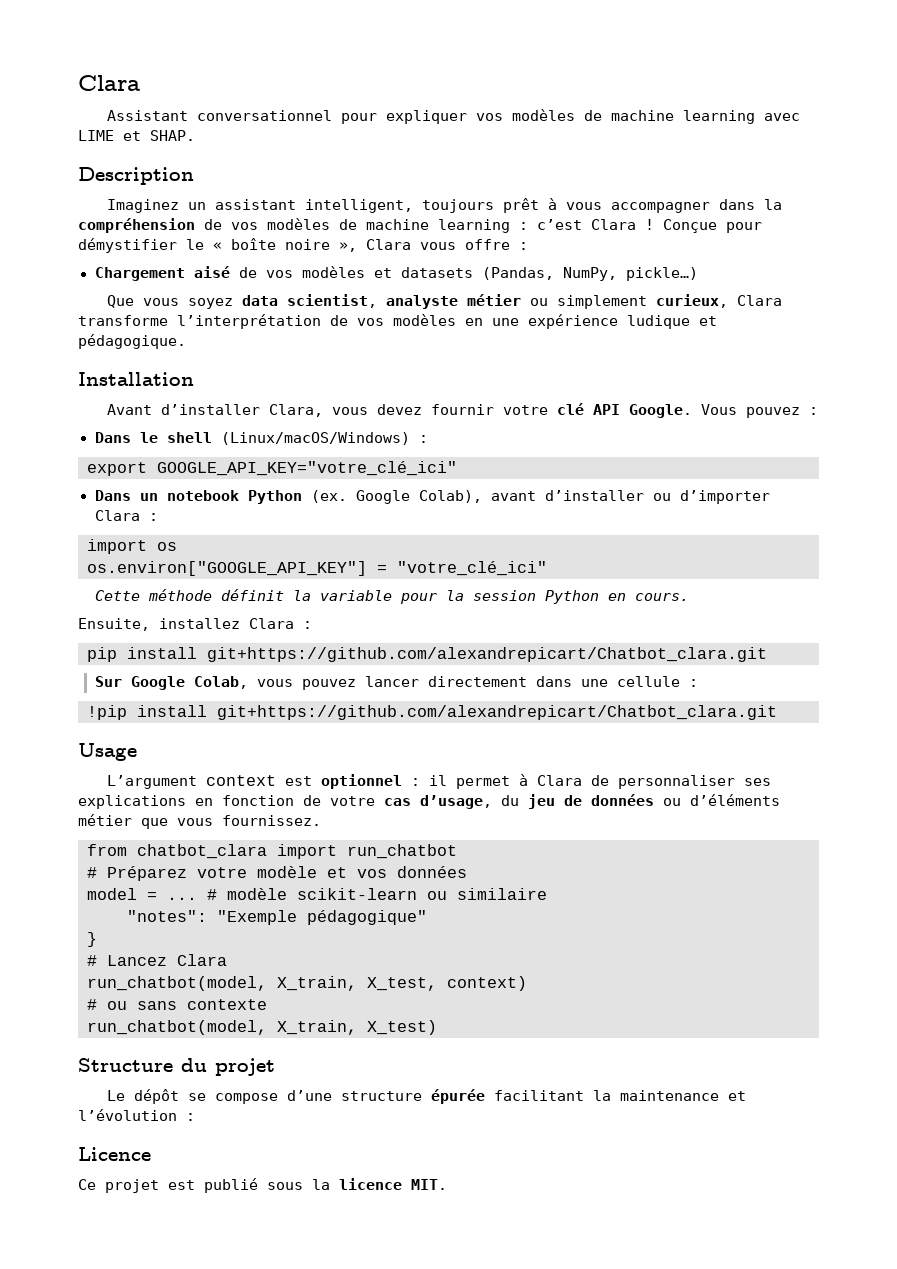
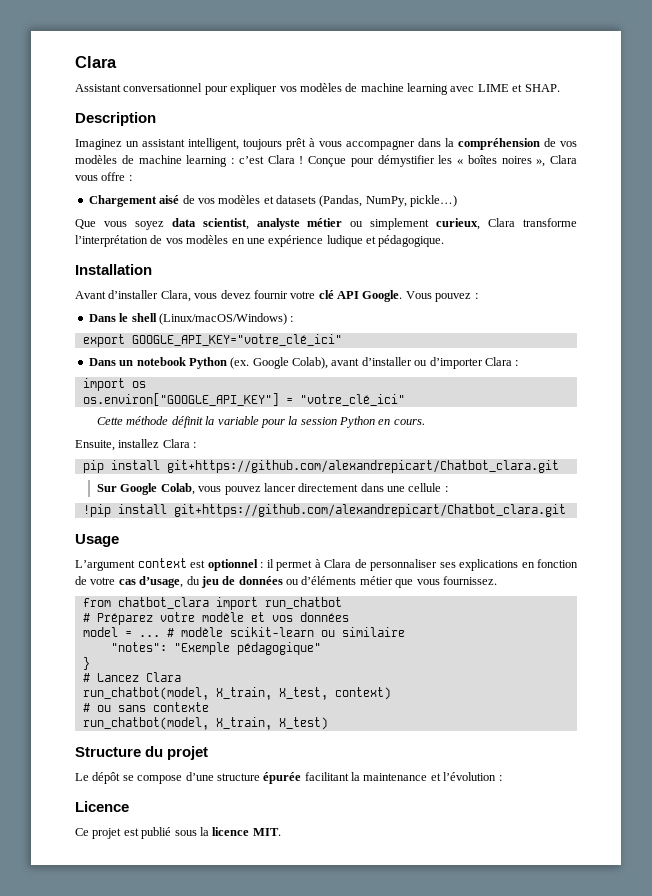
[186,238,330,250] le « boîte noire -> [438,155,532,164] les « boîtes noires

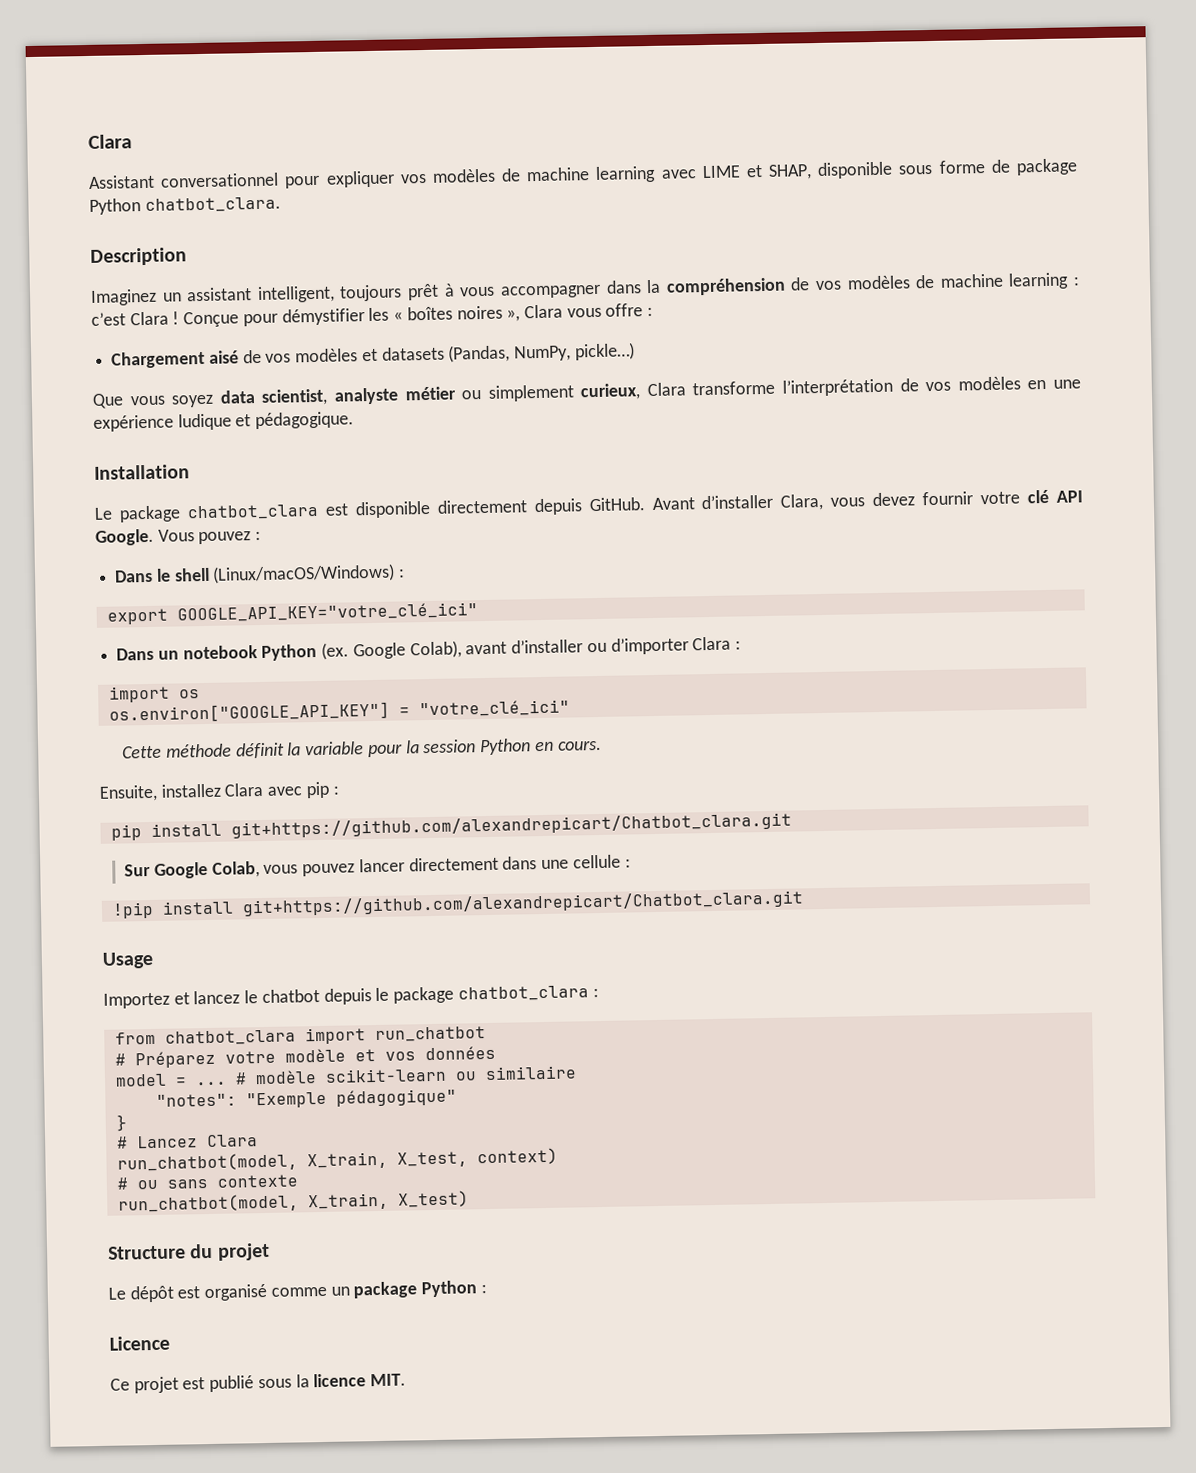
[524,84,560,92] SHAP. -> [768,158,1078,180] [89,196,281,215] SHAP, disponible sous forme de package Python chatbot_clara.
(152, 269) none -> [94,497,645,523] Le package chatbot_clara est disponible directement depuis GitHub.
(190, 443) none -> [267,781,330,799] avec pip
[75,558,578,571] [75,576,497,588] L’argument context est optionnel : il permet à Clara de personnaliser ses explications en fonction de votre cas d’usage, du jeu de données ou d’éléments métier que vous fournissez. -> [103,985,599,1009] Importez et lancez le chatbot depuis le package chatbot_clara :
[122,772,497,784] se compose d’une structure épurée facilitant la maintenance et l’évolution -> [177,1280,478,1302] est organisé comme un package Python

